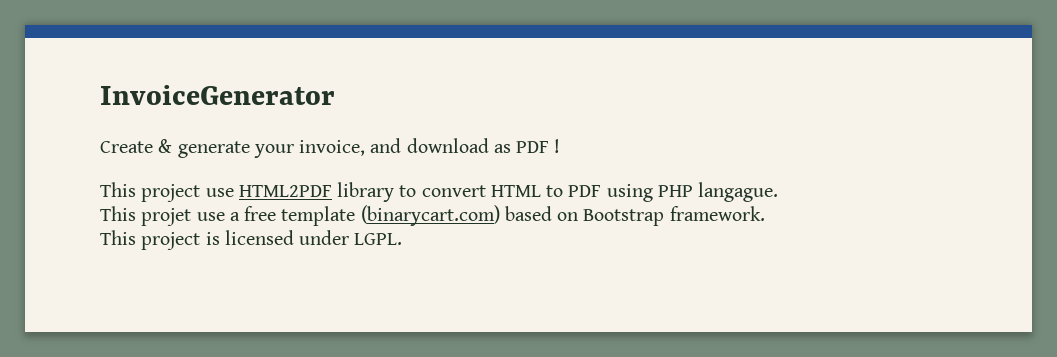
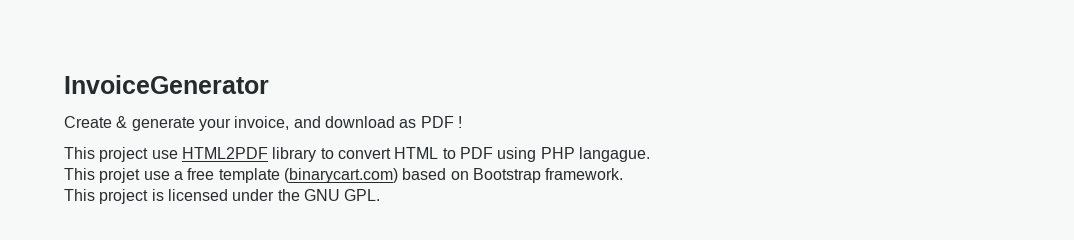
[354,233,403,245] LGPL. -> [277,189,381,201] the GNU GPL.

